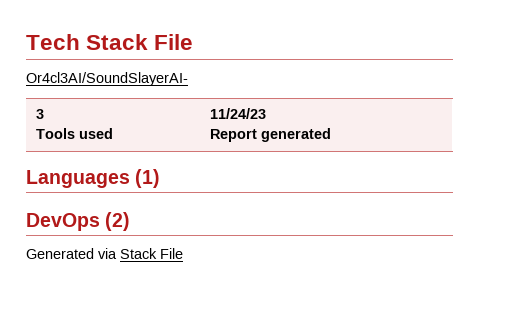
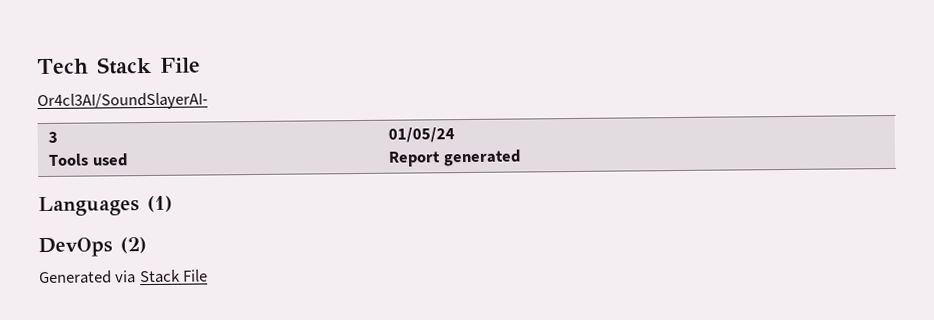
[210,108,267,119] 11/24/23 -> [388,127,456,143] 01/05/24

